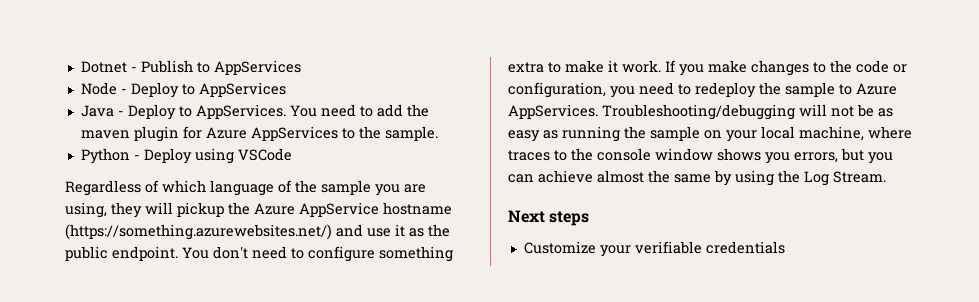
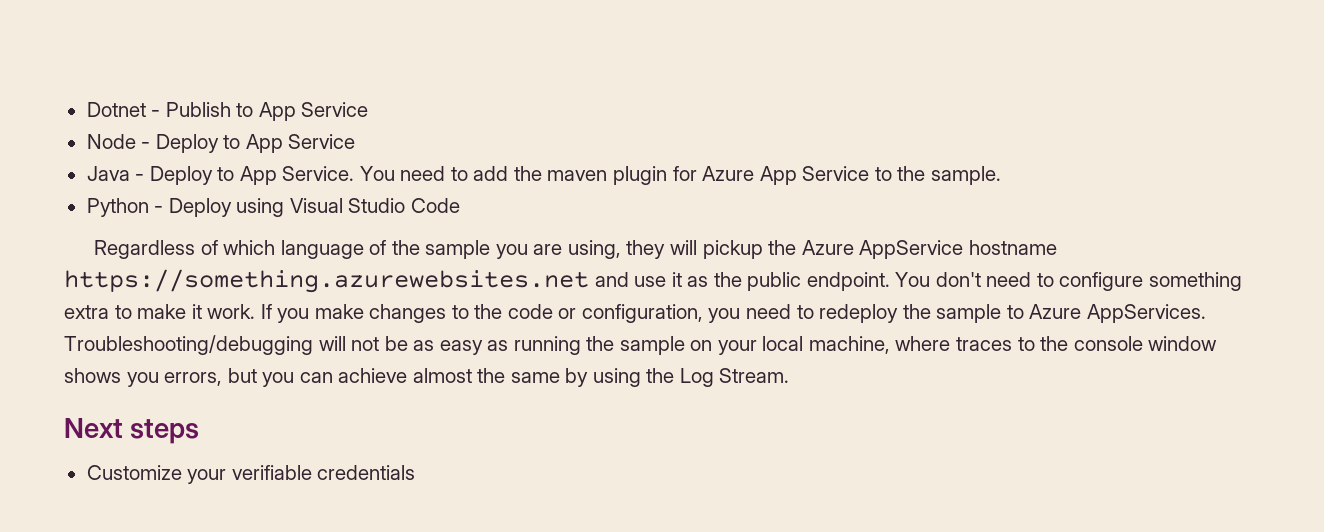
[213,60,301,75] AppServices -> [258,102,369,121] App Service
[198,82,286,97] AppServices -> [245,134,356,153] App Service
[195,104,286,119] AppServices. -> [239,166,355,185] App Service.
[250,126,338,141] AppServices -> [759,166,870,185] App Service
[237,148,292,161] VSCode -> [289,198,460,213] Visual Studio Code
[65,224,332,240] (https://something.azurewebsites.net/) -> [64,269,589,293] https://something.azurewebsites.net

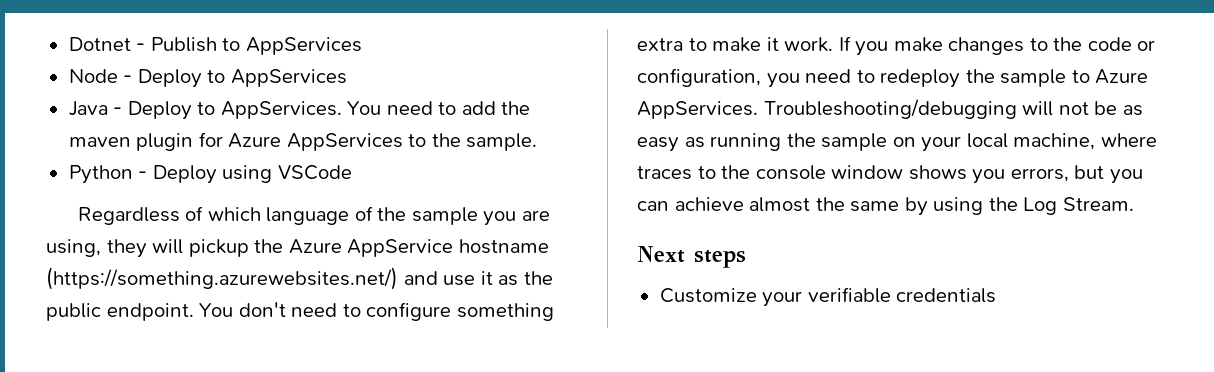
[258,102,369,121] App Service -> [245,37,362,55] AppServices
[245,134,356,153] App Service -> [230,69,347,87] AppServices
[239,166,355,185] App Service. -> [220,101,342,119] AppServices.
[759,166,870,185] App Service -> [286,133,403,151] AppServices
[289,198,460,213] Visual Studio Code -> [277,165,352,180] VSCode
[64,269,589,293] https://something.azurewebsites.net -> [46,267,398,290] (https://something.azurewebsites.net/)

